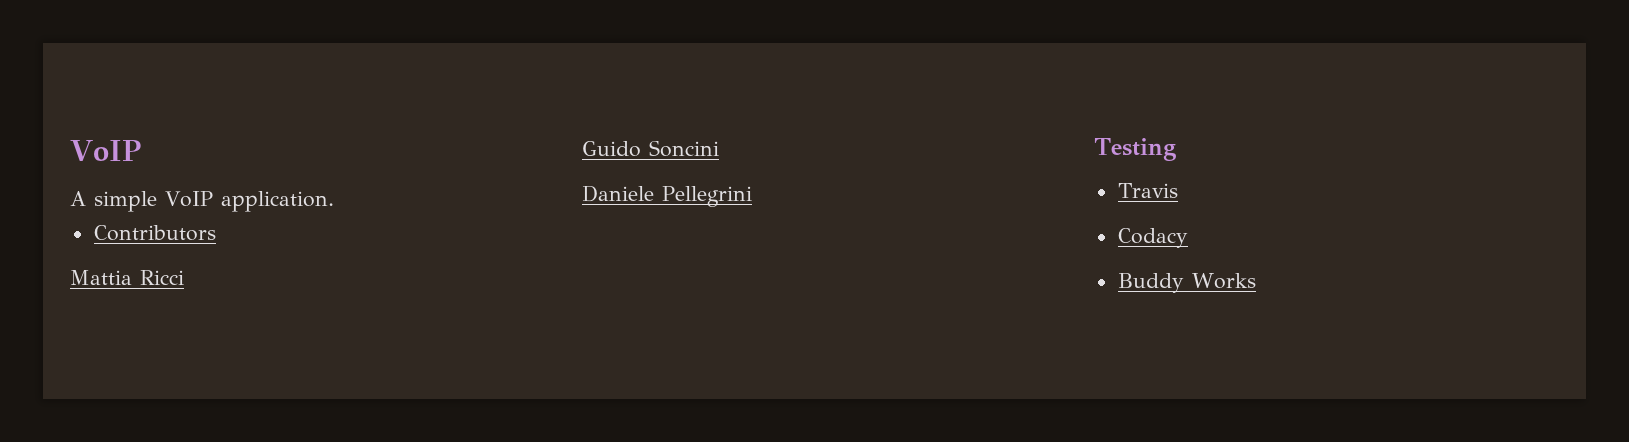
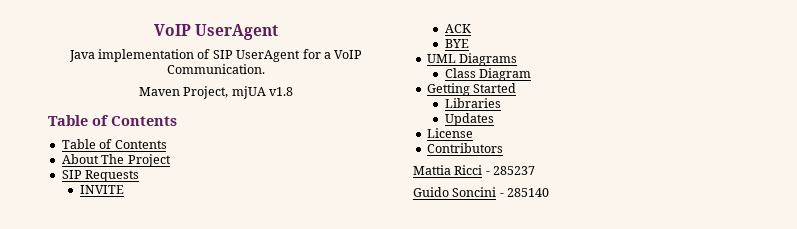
[70,140,141,161] [70,191,334,212] VoIP // A simple VoIP application. -> [153,24,279,40] [68,49,363,62] [167,64,265,74] [138,86,294,99] [48,115,177,126] [61,139,167,149] [61,154,171,167] [61,170,140,182] [79,185,124,194] [444,24,471,33] [444,39,469,48] [426,53,518,66] [444,68,532,81] [426,83,517,96] [444,98,501,108] [444,113,494,126] [426,128,473,138] VoIP UserAgent // Java implementation of SIP UserAgent for a VoIP Communication. // Maven Project, mjUA v1.8 // Table of Contents // Table of Contents // About The Project // SIP Requests // INVITE // ACK // BYE // UML Diagrams // Class Diagram // Getting Started // Libraries // Updates // License
(184, 277) none -> [485,166,536,175] - 285237
[582,185,752,207] [1094,138,1176,161] [1117,183,1178,198] [1117,228,1188,248] [1117,273,1256,293] // Daniele Pellegrini // Testing // Travis // Codacy // Buddy Works -> [499,188,550,197] - 285140

